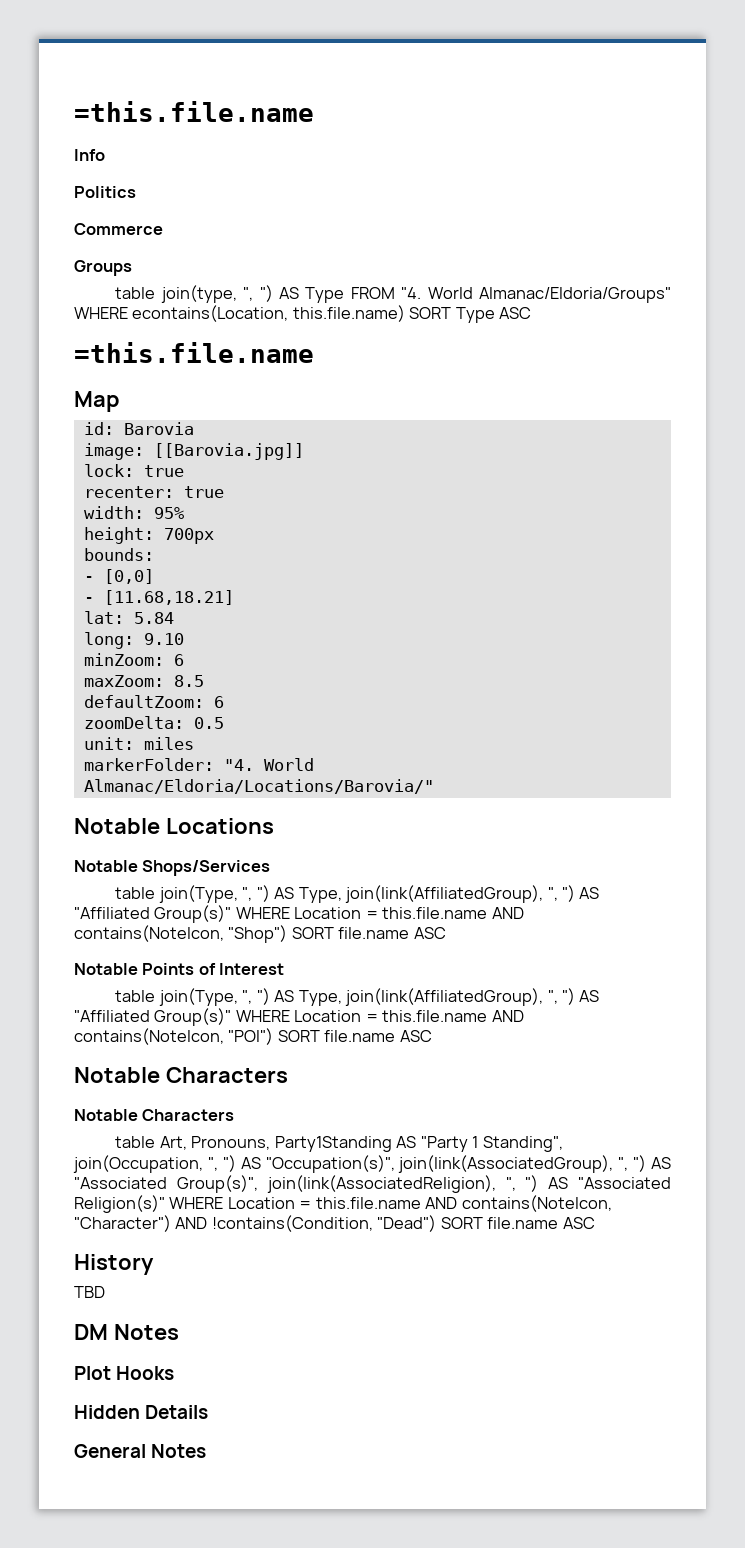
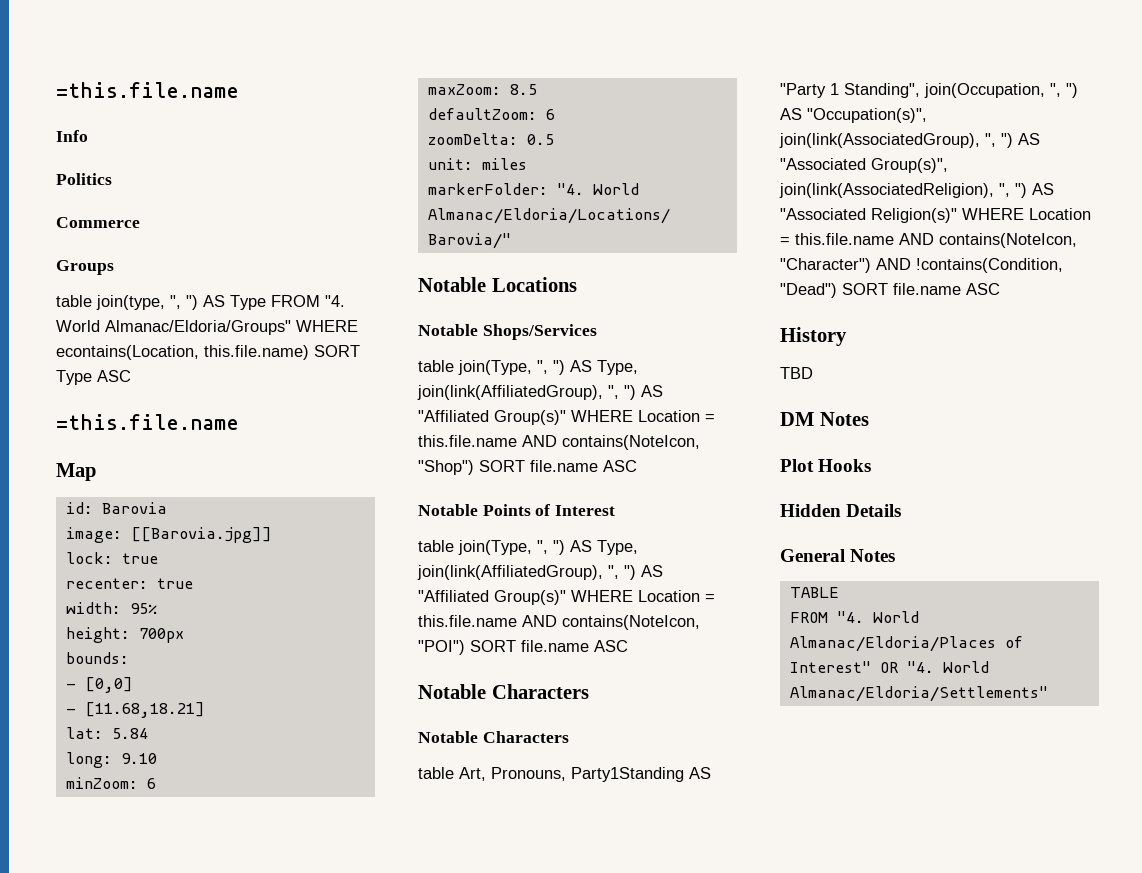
(207, 1451) none -> [789,587,839,598] [789,611,919,623] [789,636,1023,652] [789,661,989,673] [789,686,1048,702] // TABLE // FROM "4. World Almanac/Eldoria/Places of Interest" OR "4. World Almanac/Eldoria/Settlements"

